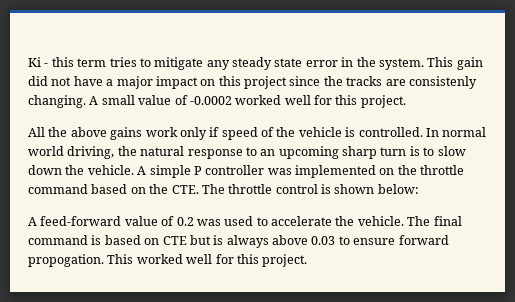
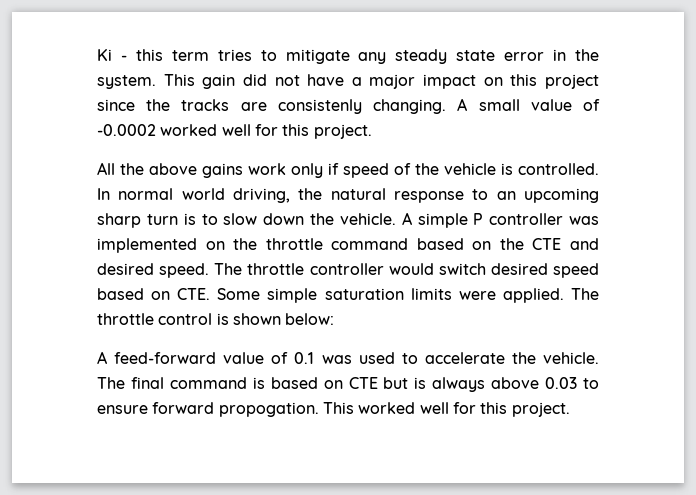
[171,185,199,194] CTE. -> [532,238,599,250] [97,263,599,278] [97,288,564,303] CTE and desired speed. The throttle controller would switch desired speed based on CTE. Some simple saturation limits were applied.
[176,217,194,226] 0.2 -> [294,352,315,364] 0.1

